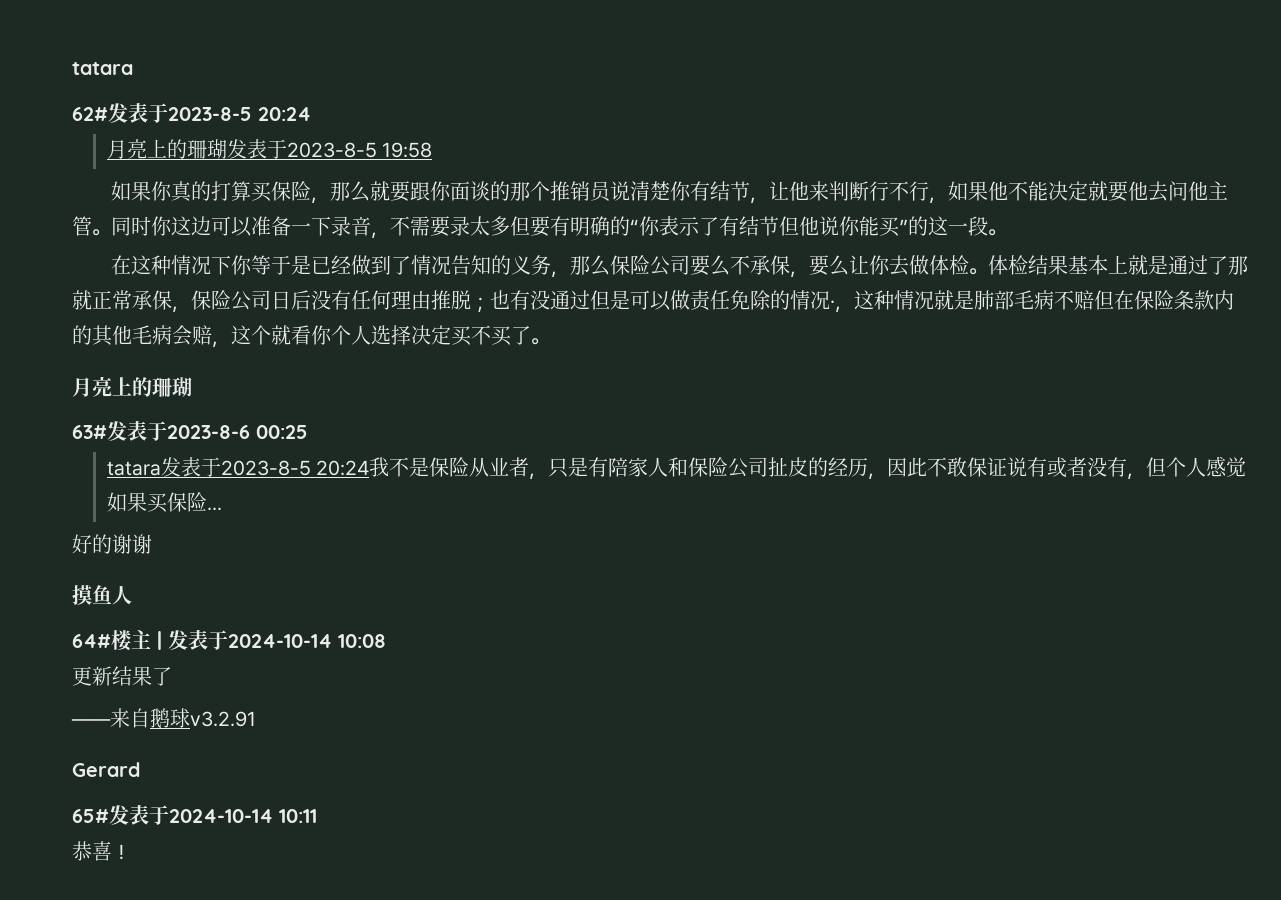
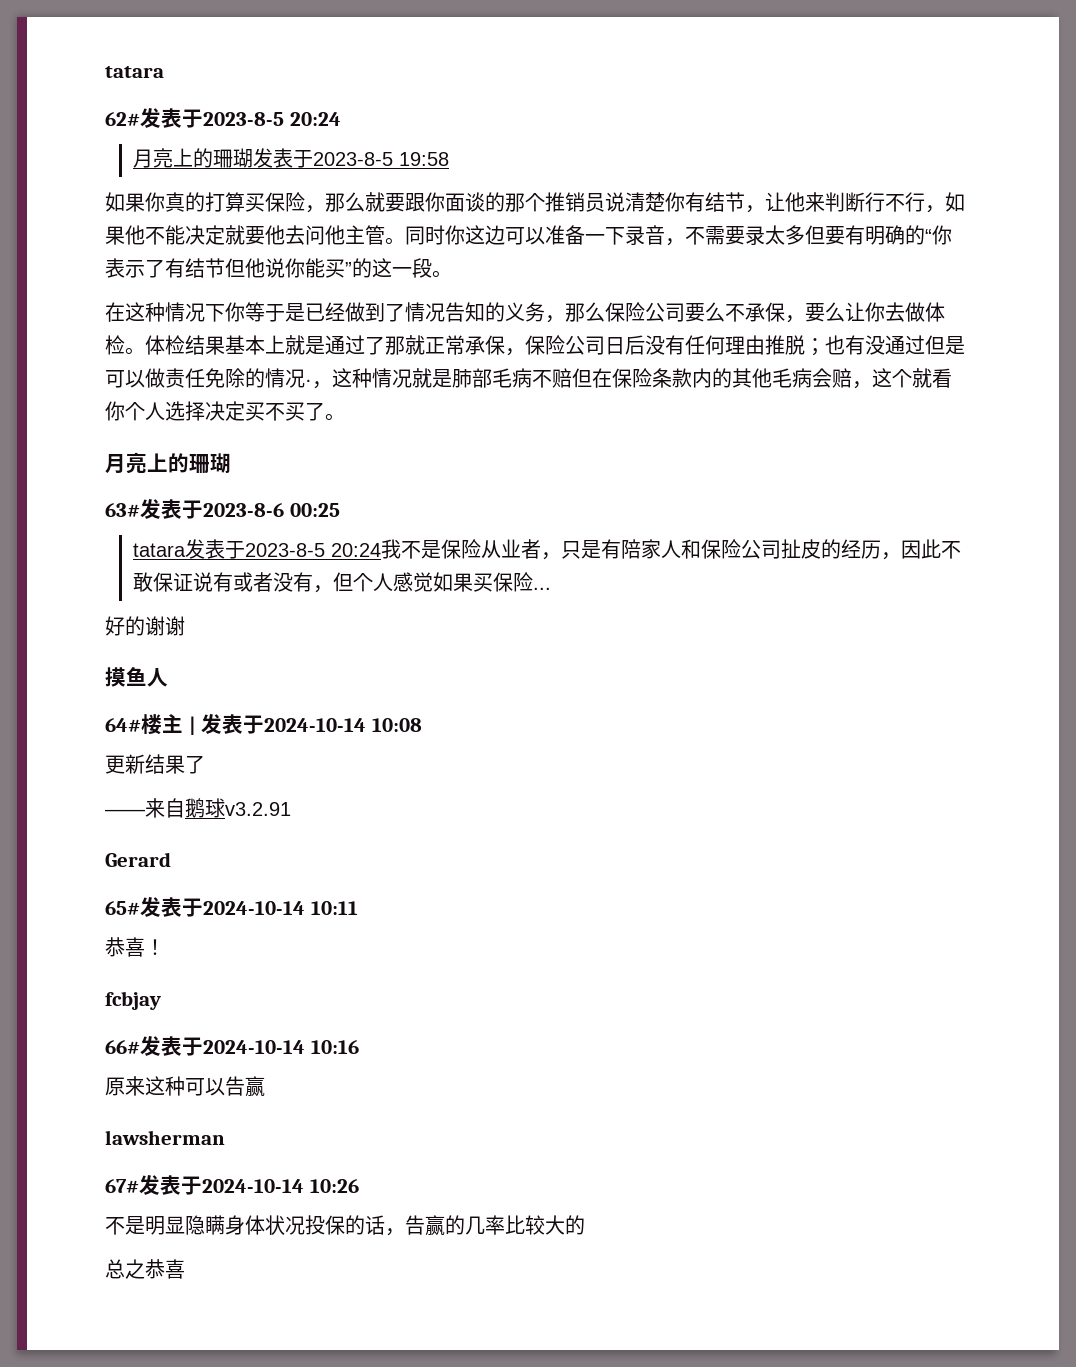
(131, 852) none -> [105,991,161,1010] [105,1036,359,1056] [105,1076,265,1097] [105,1130,225,1145] [105,1175,359,1195] [105,1215,585,1236] [105,1259,185,1279] // fcbjay // 66#发表于2024-10-14 10:16 // 原来这种可以告赢 // lawsherman // 67#发表于2024-10-14 10:26 // 不是明显隐瞒身体状况投保的话，告赢的几率比较大的 // 总之恭喜

